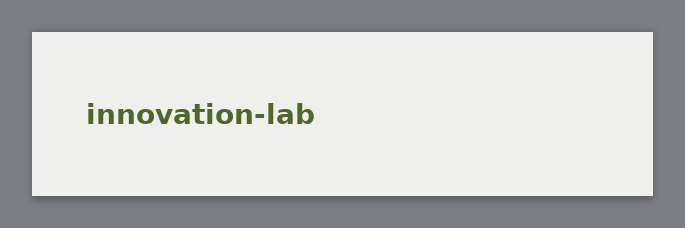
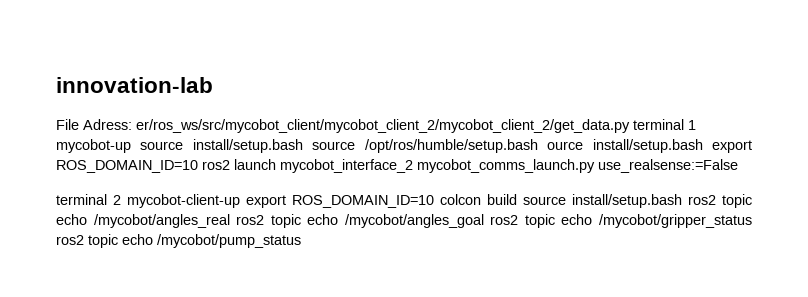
(315, 113) none -> [56,119,696,133] [56,139,752,153] [56,159,738,173] [56,194,752,208] [56,214,752,228] [56,234,301,248] // File Adress: er/ros_ws/src/mycobot_client/mycobot_client_2/mycobot_client_2/get_data.py terminal 1 mycobot-up source install/setup.bash source /opt/ros/humble/setup.bash ource install/setup.bash export ROS_DOMAIN_ID=10 ros2 launch mycobot_interface_2 mycobot_comms_launch.py use_realsense:=False // terminal 2 mycobot-client-up export ROS_DOMAIN_ID=10 colcon build source install/setup.bash ros2 topic echo /mycobot/angles_real ros2 topic echo /mycobot/angles_goal ros2 topic echo /mycobot/gripper_status ros2 topic echo /mycobot/pump_status

